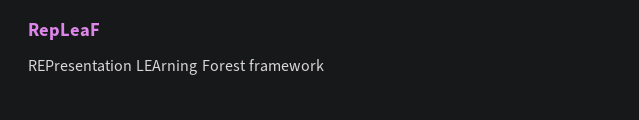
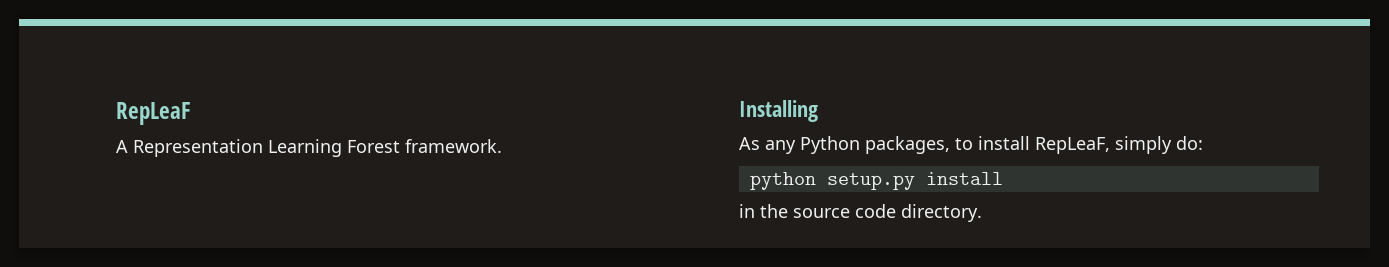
[28,59,324,75] REPresentation LEArning Forest framework -> [116,139,502,157] [739,100,818,122] [739,136,1203,154] [749,172,1003,190] [739,204,982,222] A Representation Learning Forest framework. // Installing // As any Python packages, to install RepLeaF, simply do: // python setup.py install // in the source code directory.

